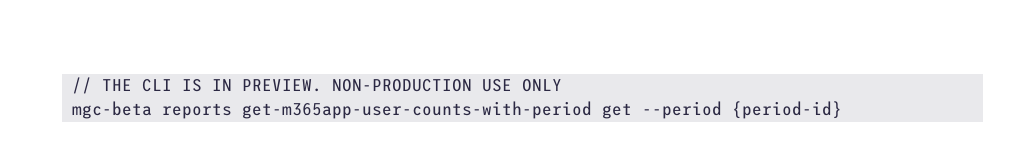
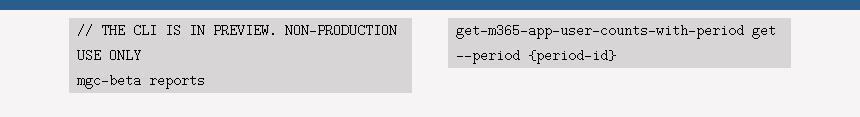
[241,101,592,119] get-m365app-user-counts-with-period -> [455,24,744,39] get-m365-app-user-counts-with-period

